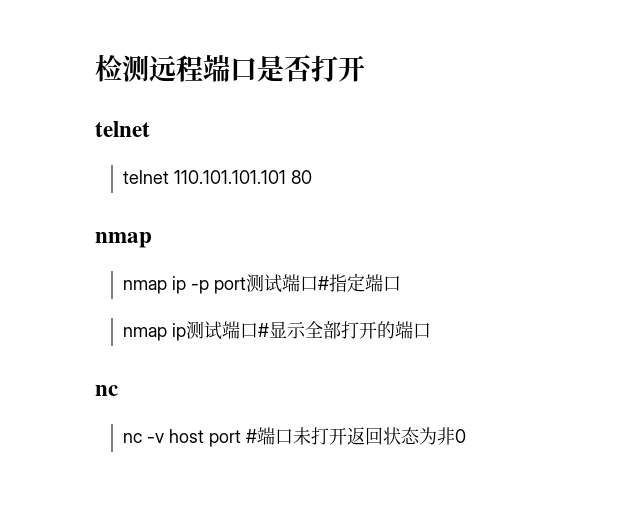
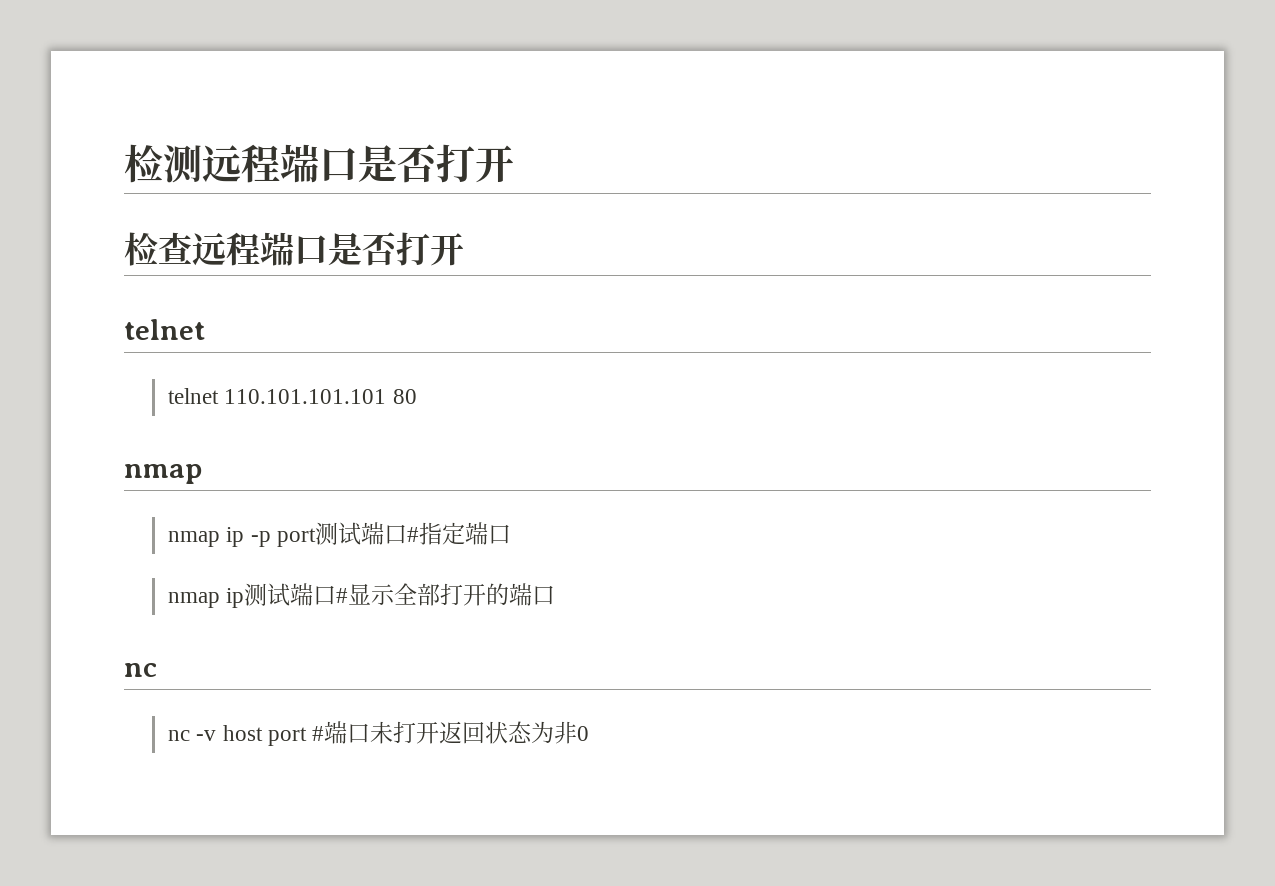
(365, 68) none -> [124,232,464,266] // 检查远程端口是否打开

